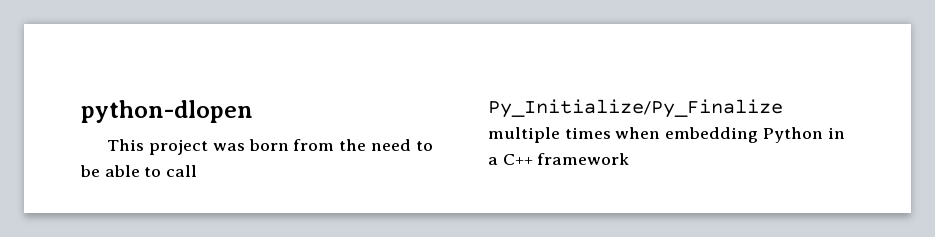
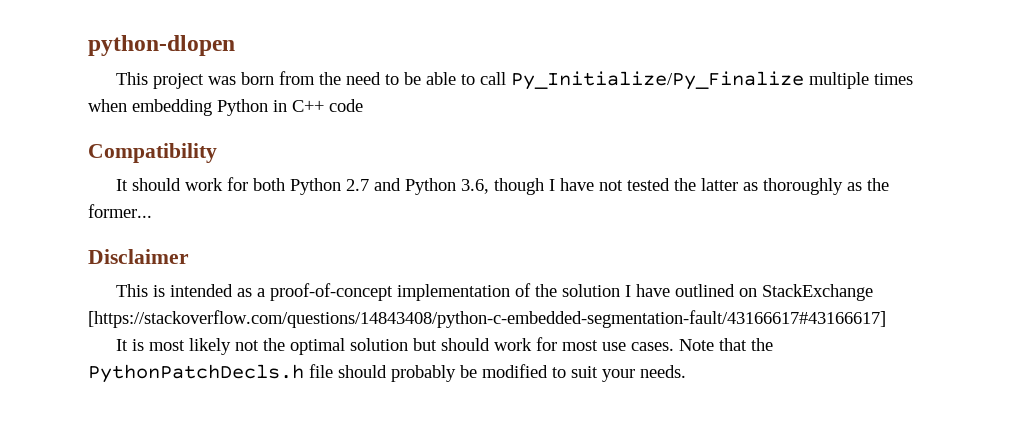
[488,153,630,165] a C++ framework -> [292,99,363,112] [88,143,217,163] [115,177,889,195] [88,204,152,218] [88,249,189,264] [115,283,873,301] [88,310,886,328] [115,337,773,355] [88,364,686,383] C++ code // Compatibility // It should work for both Python 2.7 and Python 3.6, though I have not tested the latter as thoroughly as the former... // Disclaimer // This is intended as a proof-of-concept implementation of the solution I have outlined on StackExchange [https://stackoverflow.com/questions/14843408/python-c-embedded-segmentation-fault/43166617#43166617] // It is most likely not the optimal solution but should work for most use cases. Note that the PythonPatchDecls.h file should probably be modified to suit your needs.

